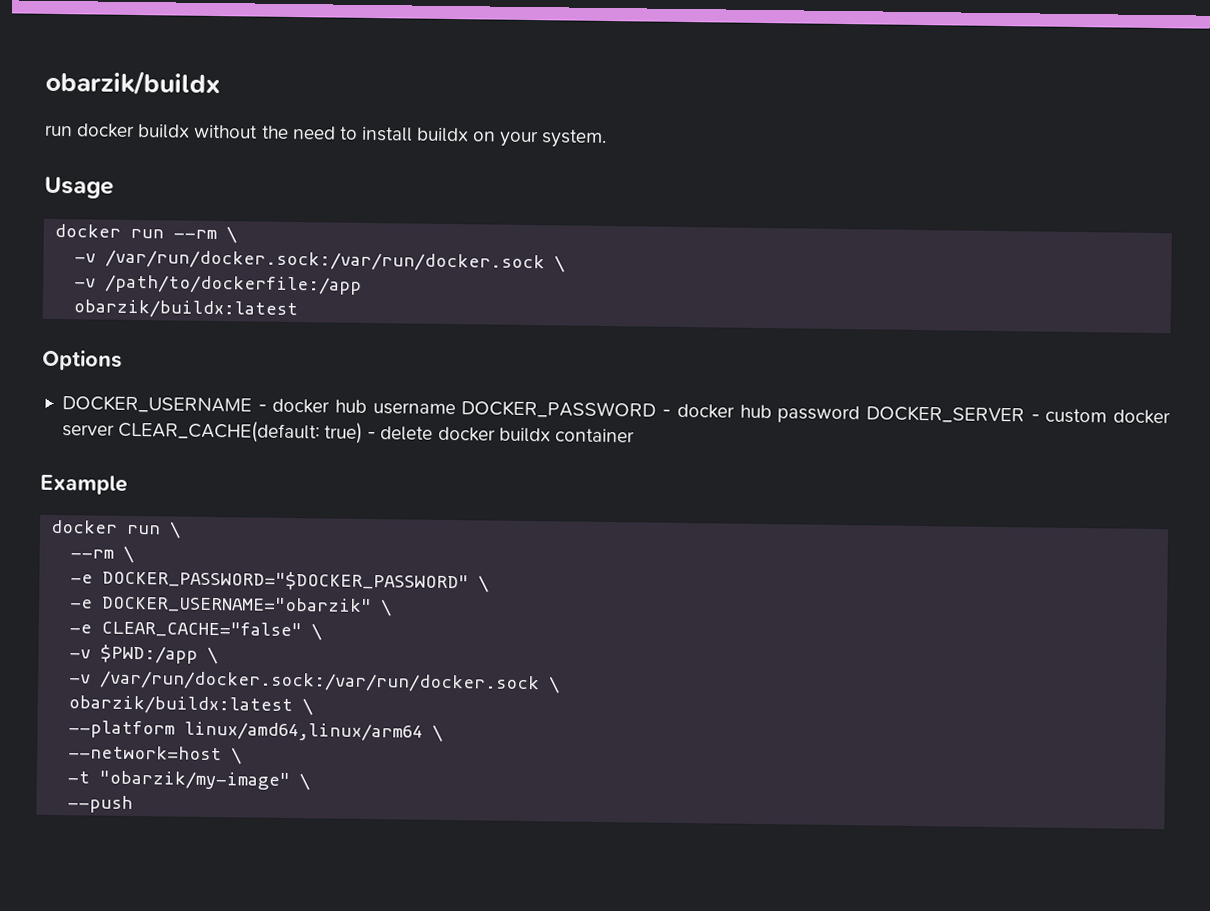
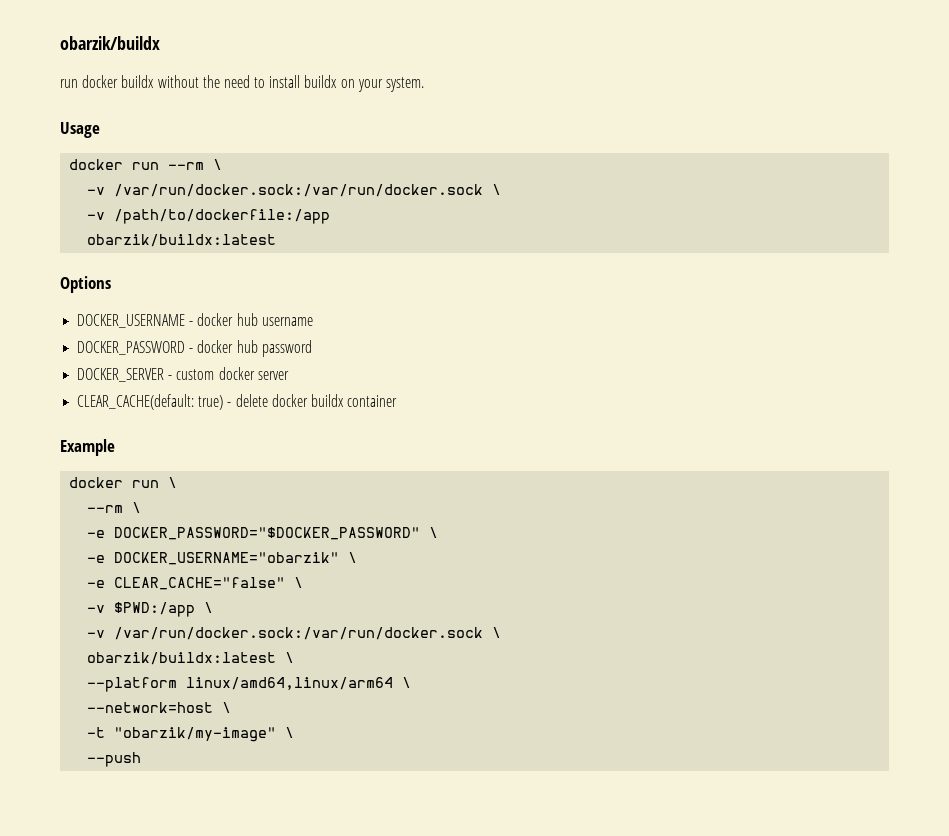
(456, 409) none -> (313, 321) //
(861, 414) none -> (312, 348) //
(115, 430) none -> (289, 375) //

